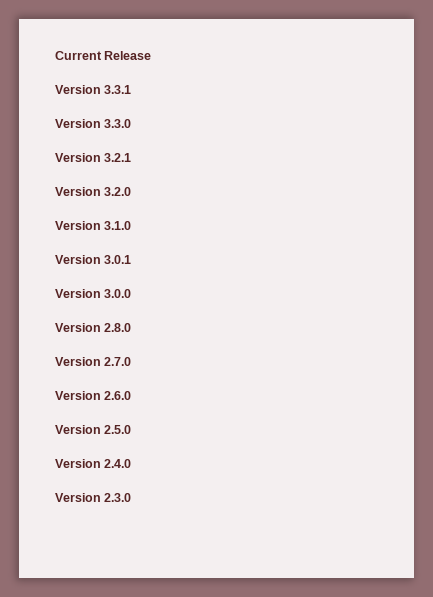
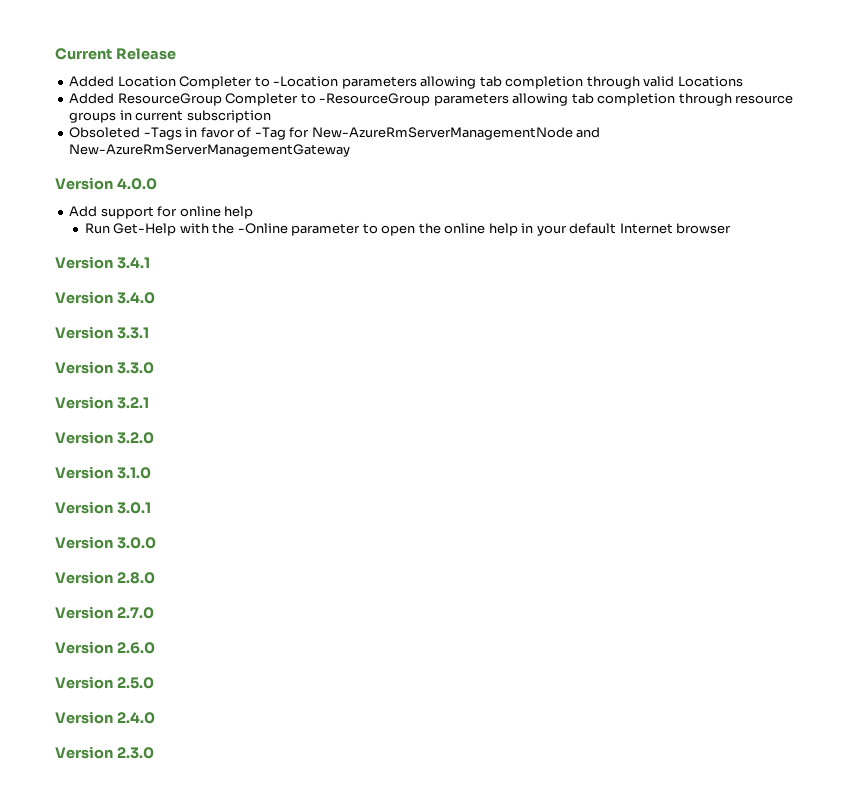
(152, 55) none -> [69,76,743,89] [69,93,794,106] [69,110,271,123] [69,127,601,140] [69,144,351,157] [55,177,157,190] [69,206,254,219] [84,223,732,236] [55,256,150,269] [55,291,155,304] // Added Location Completer to -Location parameters allowing tab completion through valid Locations // Added ResourceGroup Completer to -ResourceGroup parameters allowing tab completion through resource groups in current subscription // Obsoleted -Tags in favor of -Tag for New-AzureRmServerManagementNode and New-AzureRmServerManagementGateway // Version 4.0.0 // Add support for online help // Run Get-Help with the -Online parameter to open the online help in your default Internet browser // Version 3.4.1 // Version 3.4.0

